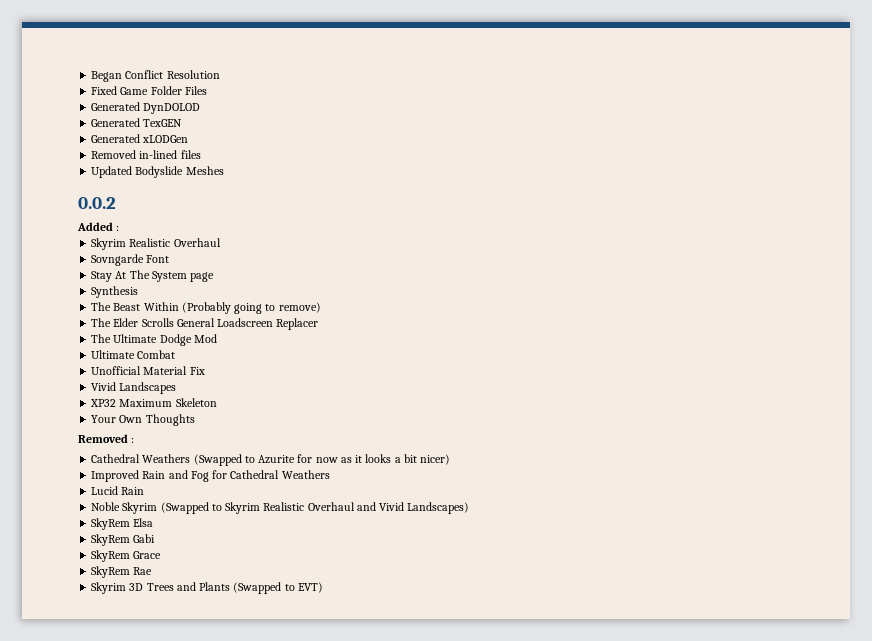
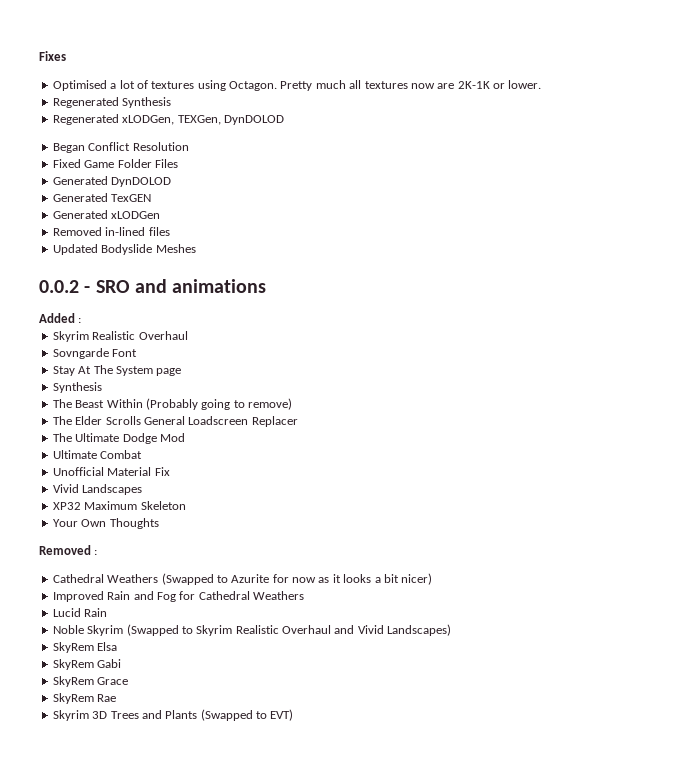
(91, 76) none -> [39,51,66,61] [52,80,542,91] [52,97,172,108] [52,114,284,125] Fixes // Optimised a lot of textures using Octagon. Pretty much all textures now are 2K-1K or lower. // Regenerated Synthesis // Regenerated xLODGen, TEXGen, DynDOLOD //
(116, 203) none -> [84,279,267,293] - SRO and animations

